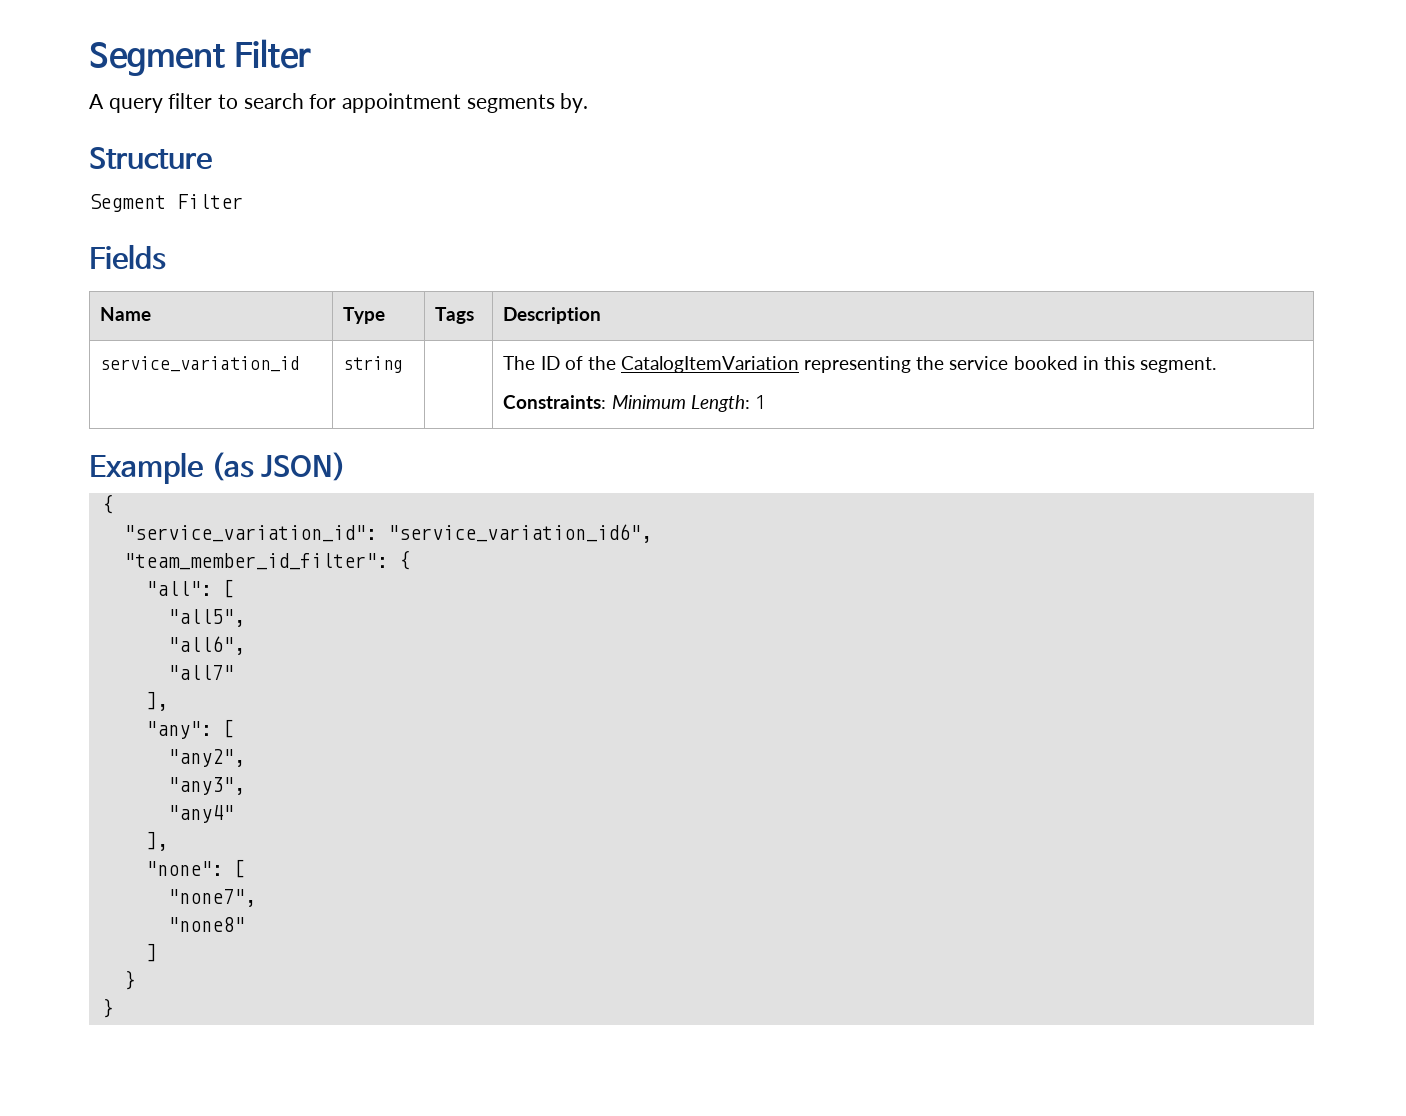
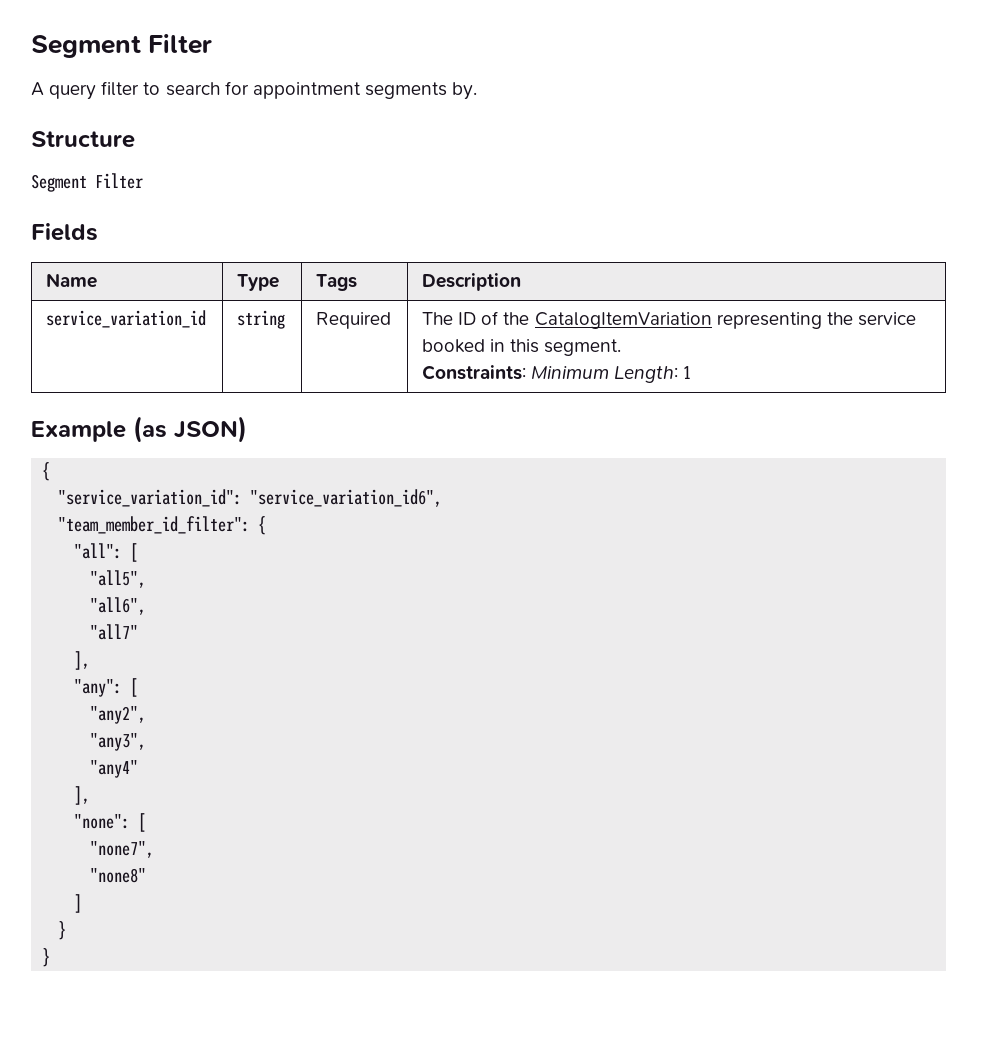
(404, 364) none -> [316,312,392,329] Required

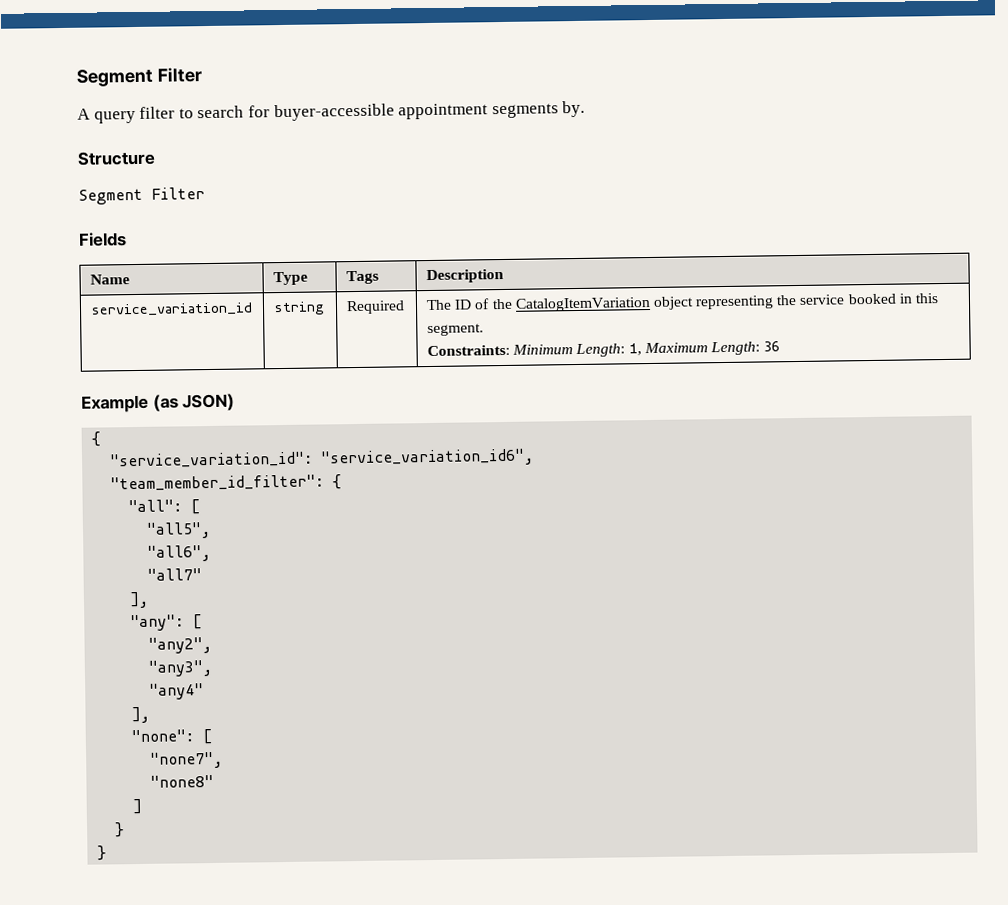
(249, 88) none -> [273,103,395,122] buyer-accessible
(712, 320) none -> [652,296,694,310] object
[683,366,692,379] 1 -> [628,341,781,356] 1, Maximum Length: 36

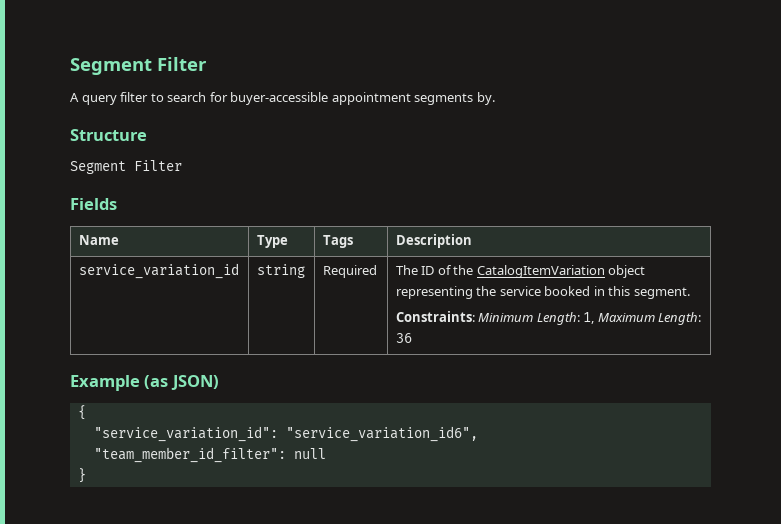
[332,474,343,490] [128,499,201,515] [146,521,212,539] [147,544,212,562] [147,568,203,581] [129,591,150,609] [130,614,203,632] [148,636,213,654] [148,659,214,677] [149,683,205,700] [131,706,151,724] [131,728,213,745] [150,751,224,769] [150,774,215,788] [132,798,143,815] [114,822,126,838] [97,845,108,861] { // "all": [ // "all5", // "all6", // "all7" // ], // "any": [ // "any2", // "any3", // "any4" // ], // "none": [ // "none7", // "none8" // ] // } // } -> [293,448,326,459] [77,468,86,483] null // }

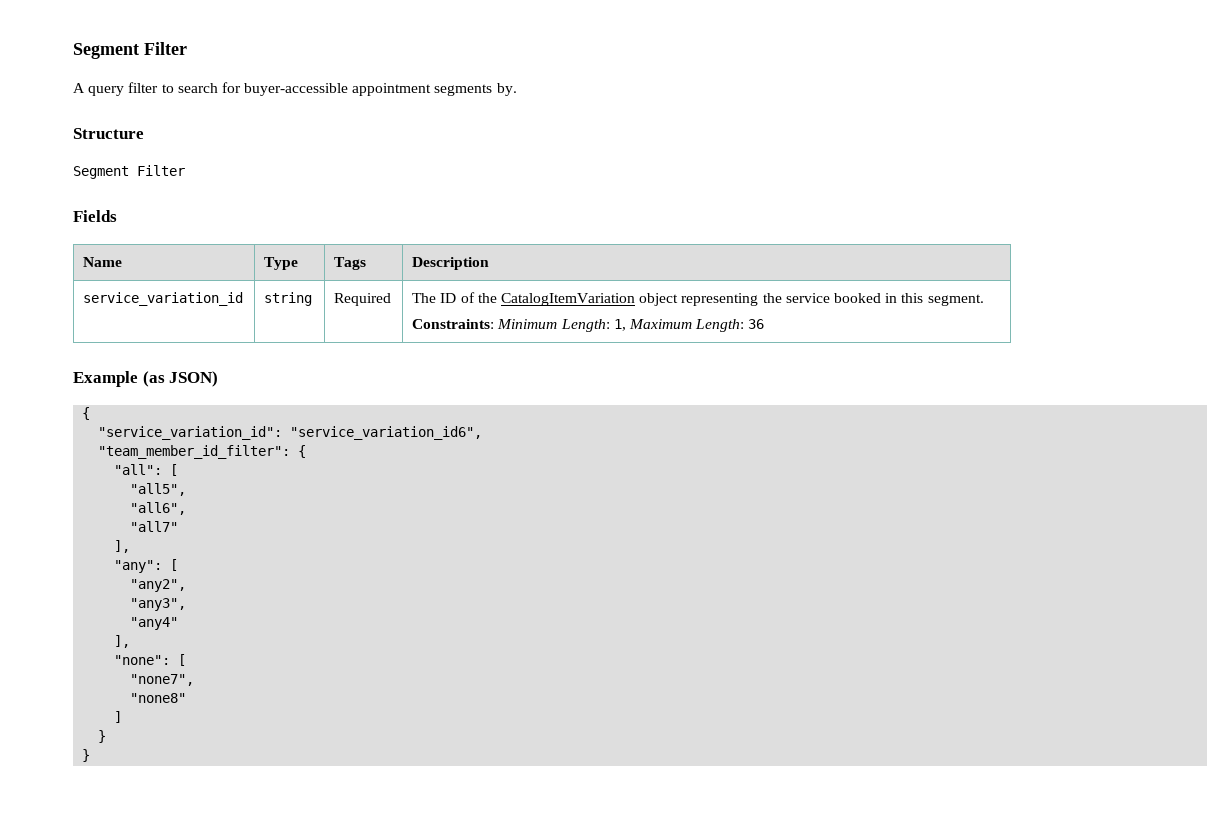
[293,448,326,459] [77,468,86,483] null // } -> [298,445,307,458] [114,464,179,476] [130,483,187,496] [130,502,187,515] [130,521,179,532] [114,540,131,553] [114,559,179,573] [130,579,187,592] [130,598,187,611] [130,617,179,630] [114,635,131,648] [114,654,187,666] [130,674,195,686] [130,693,187,703] [114,711,123,723] [98,730,107,743] [82,749,91,762] { // "all": [ // "all5", // "all6", // "all7" // ], // "any": [ // "any2", // "any3", // "any4" // ], // "none": [ // "none7", // "none8" // ] // } // }

